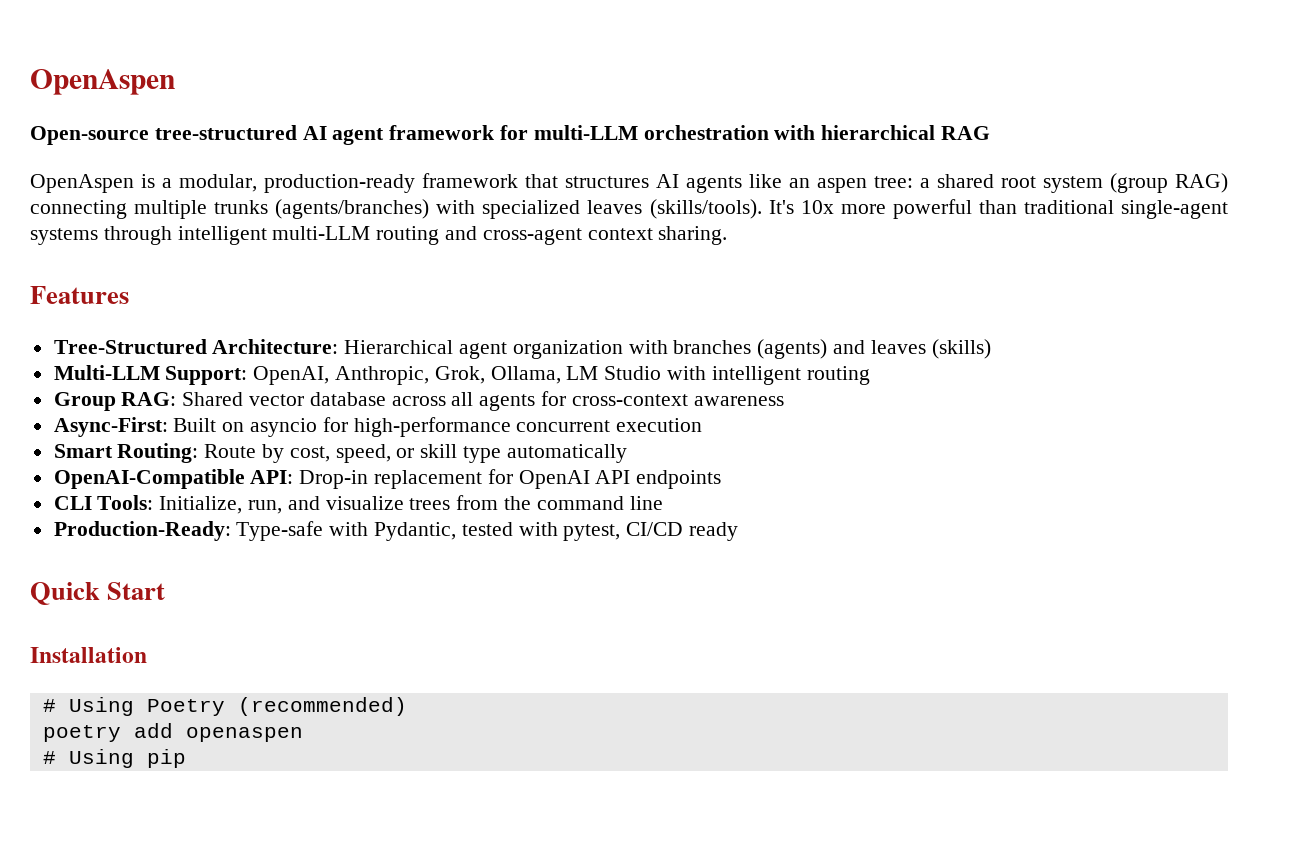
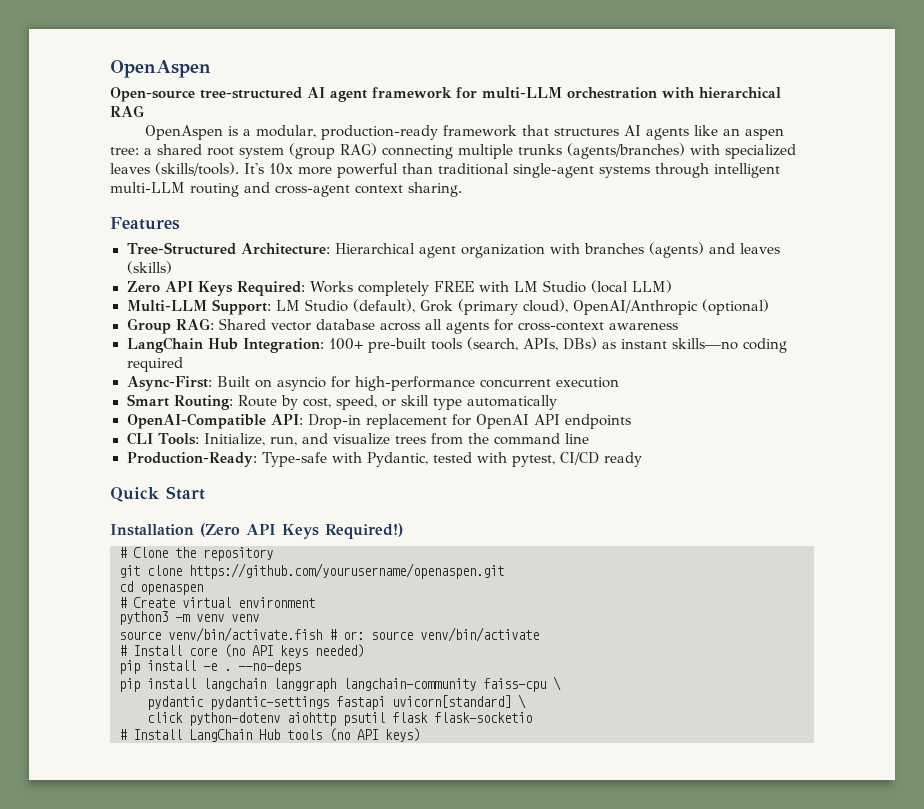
[53,365,870,385] Multi-LLM Support: OpenAI, Anthropic, Grok, Ollama, LM Studio with intelligent routing -> [126,280,673,296] [126,299,769,315] Zero API Keys Required: Works completely FREE with LM Studio (local LLM) // Multi-LLM Support: LM Studio (default), Grok (primary cloud), OpenAI/Anthropic (optional)
(784, 401) none -> [126,337,787,353] [126,357,183,372] // LangChain Hub Integration: 100+ pre-built tools (search, APIs, DBs) as instant skills—no coding required
[42,697,407,716] [42,723,303,742] [42,749,186,768] // # Using Poetry (recommended) // poetry add openaspen // # Using pip -> [200,523,403,539] [119,547,273,561] [119,563,504,579] [119,581,203,595] [119,597,315,608] [119,611,259,625] [119,627,539,642] [119,644,364,658] [119,660,301,674] [119,676,561,692] [147,694,526,710] [147,712,532,726] [119,728,420,742] (Zero API Keys Required!) // # Clone the repository // git clone https://github.com/yourusername/openaspen.git // cd openaspen // # Create virtual environment // python3 -m venv venv // source venv/bin/activate.fish # or: source venv/bin/activate // # Install core (no API keys needed) // pip install -e . --no-deps // pip install langchain langgraph langchain-community faiss-cpu \ // pydantic pydantic-settings fastapi uvicorn[standard] \ // click python-dotenv aiohttp psutil flask flask-socketio // # Install LangChain Hub tools (no API keys)

